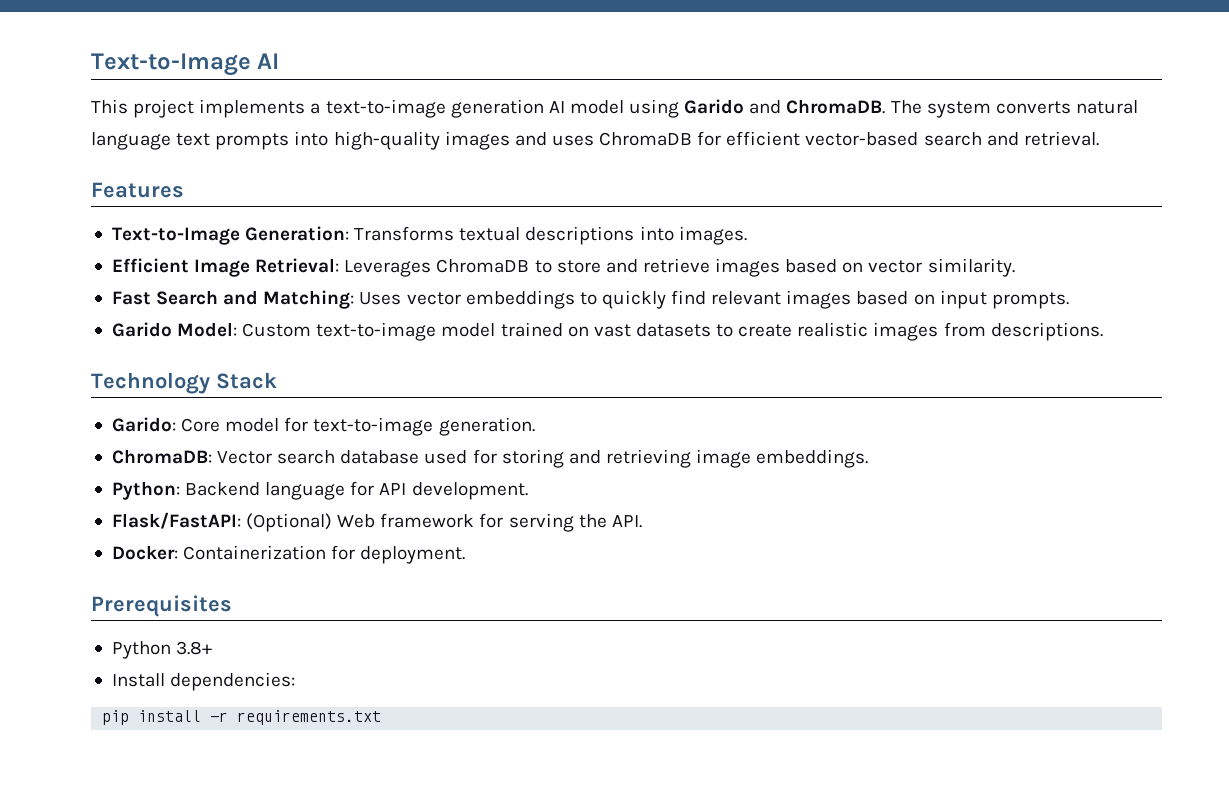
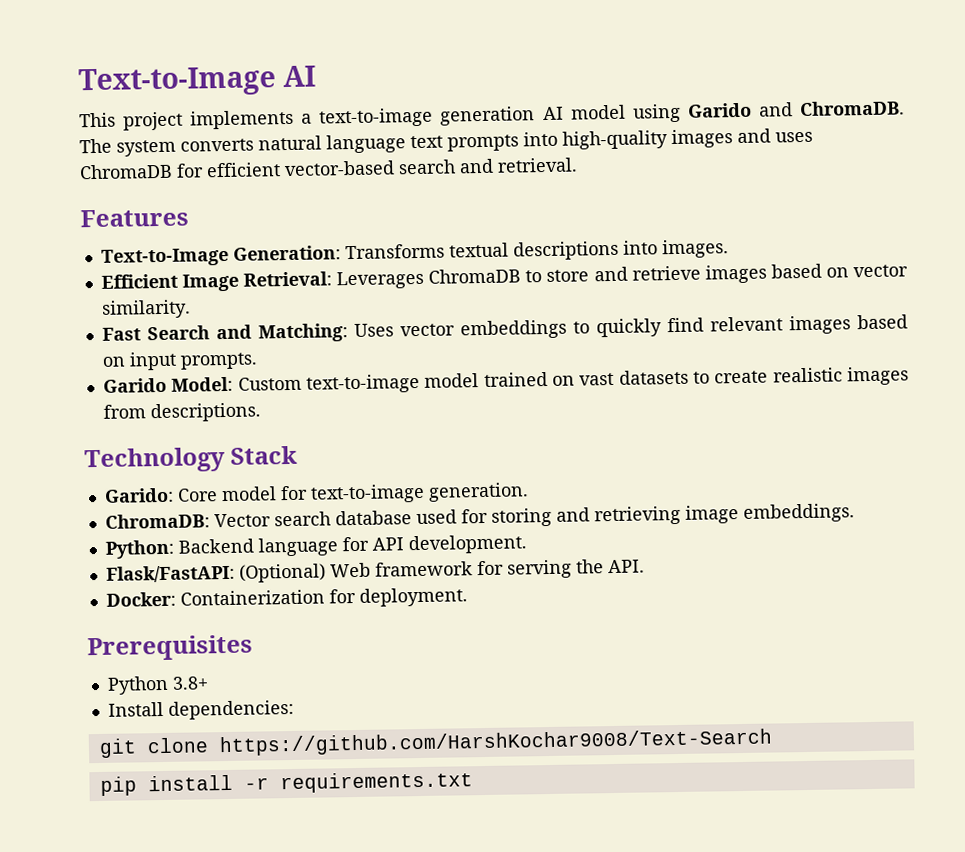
(296, 681) none -> [98,728,773,758] // git clone https://github.com/HarshKochar9008/Text-Search

